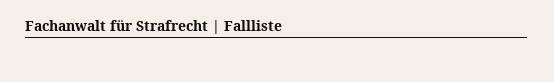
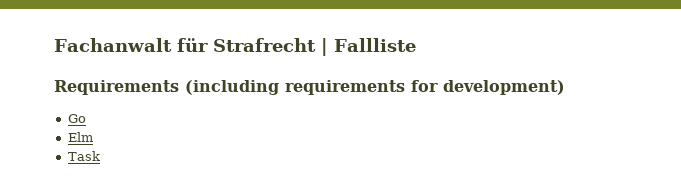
(282, 25) none -> [54,80,565,95] [67,114,86,123] [67,132,93,142] [67,151,100,161] // Requirements (including requirements for development) // Go // Elm // Task

